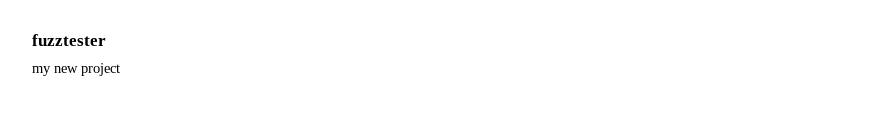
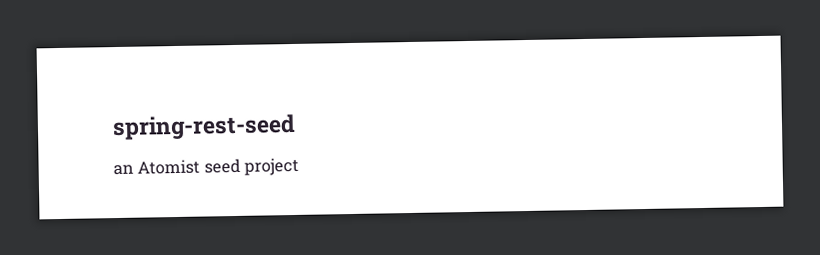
[32,34,106,46] [32,66,78,76] fuzztester // my new -> [112,113,296,141] [113,158,241,176] spring-rest-seed // an Atomist seed

